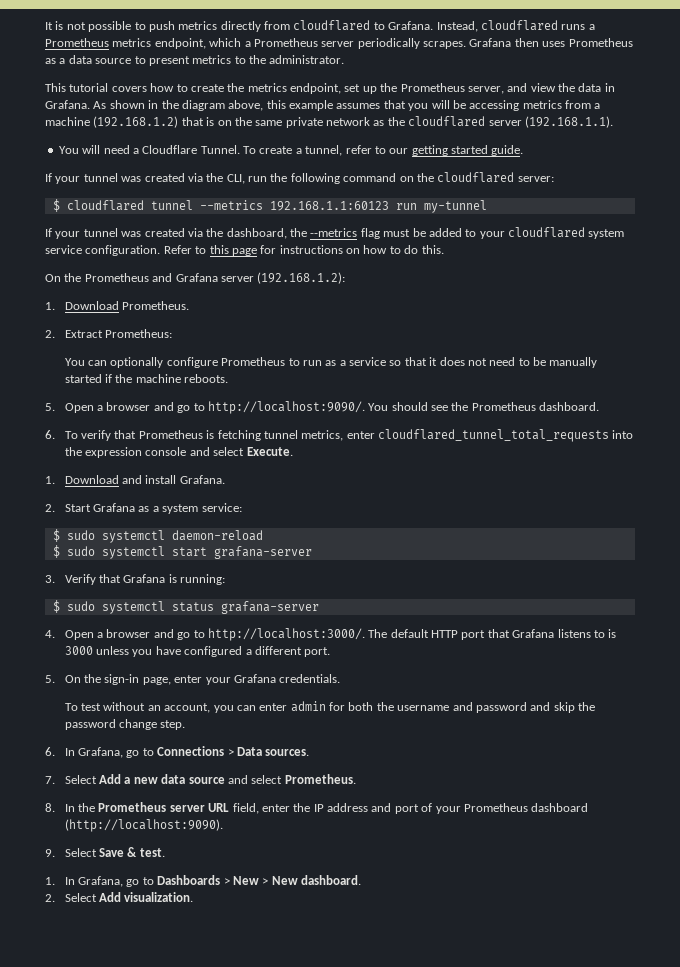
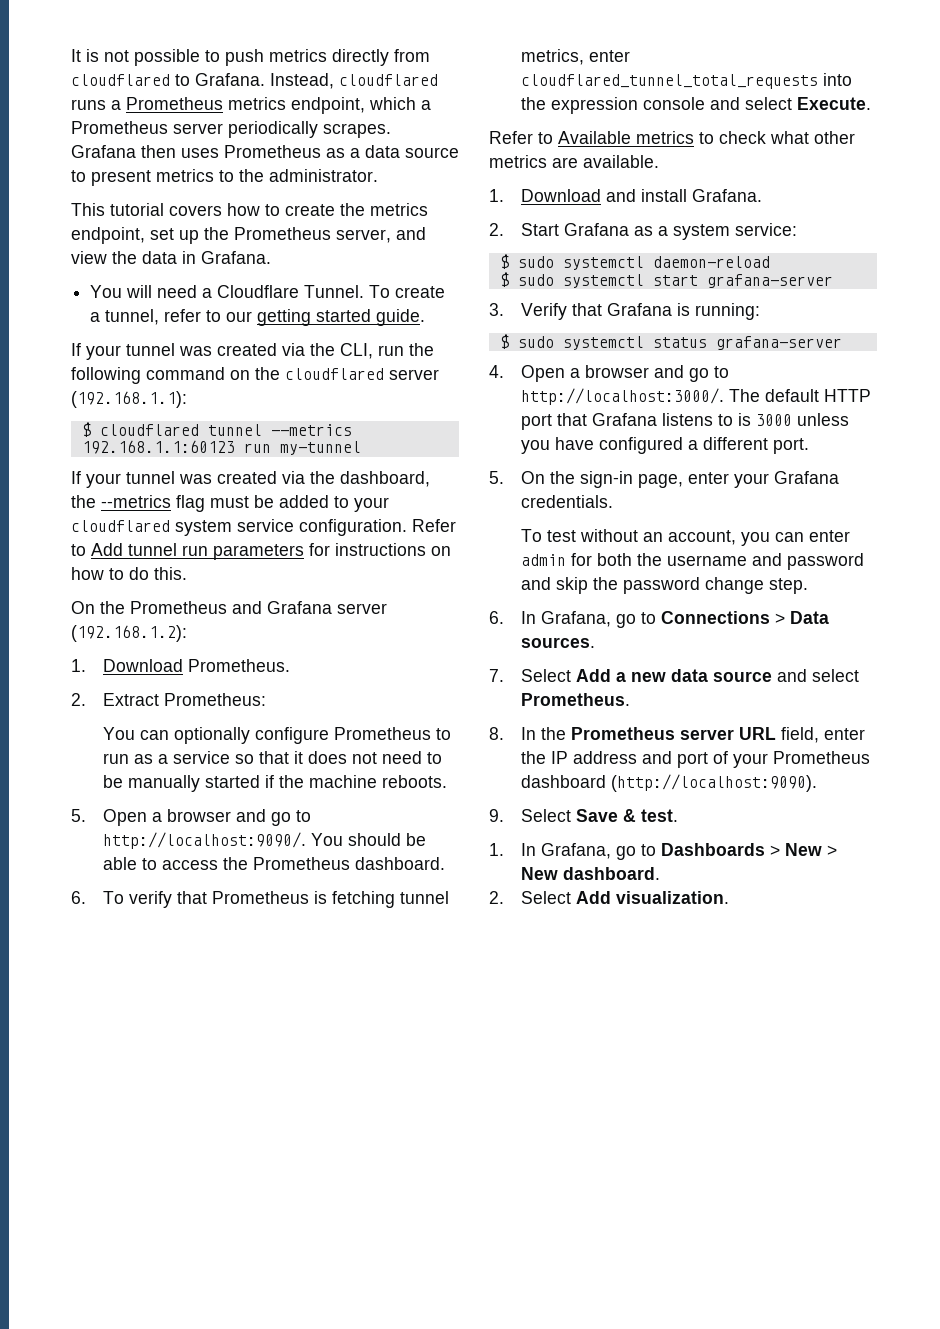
[93,100,601,111] [45,116,613,128] As shown in the diagram above, this example assumes that you will be accessing metrics from a machine (192.168.1.2) that is on the same private network as the cloudflared server (192.168.1.1). -> (271, 257) none
[517,176,554,182] server: -> [389,369,439,380] [71,391,187,408] server (192.168.1.1):
[209,245,257,256] this page -> [91,543,304,560] Add tunnel run parameters
[430,405,448,411] see -> [405,833,426,846] [102,857,218,870] be able to access
(293, 451) none -> [489,131,855,144] [489,155,659,168] // Refer to Available metrics to check what other metrics are available.

